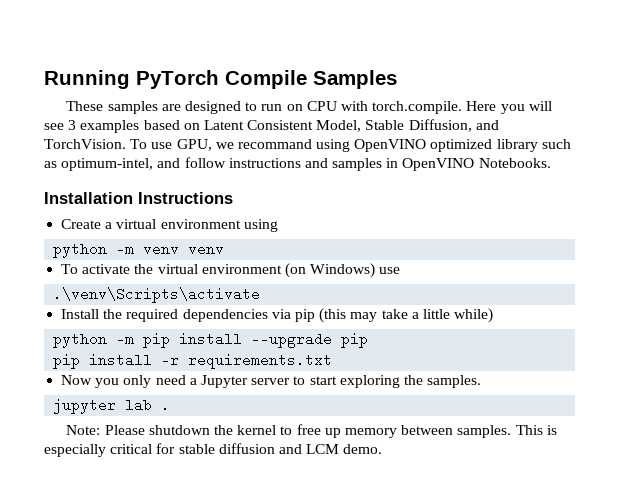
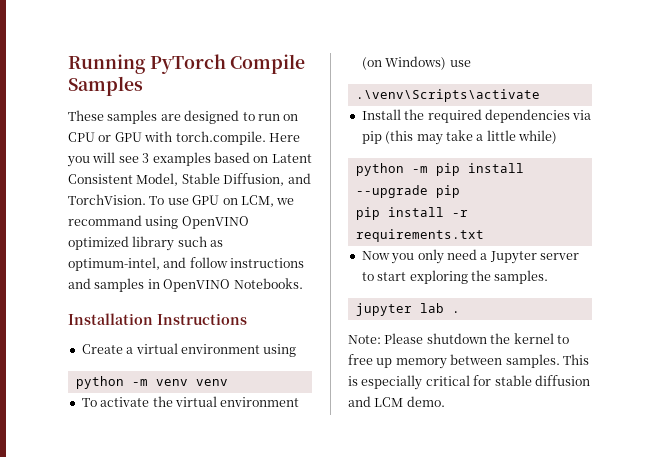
(337, 106) none -> [98,132,142,142] or GPU
[176,139,212,151] GPU, -> [192,195,274,207] GPU on LCM,

